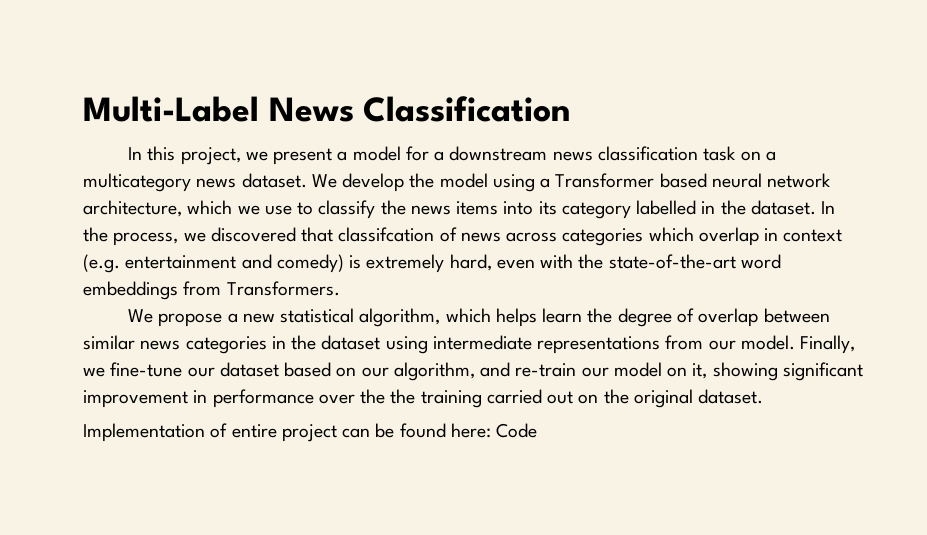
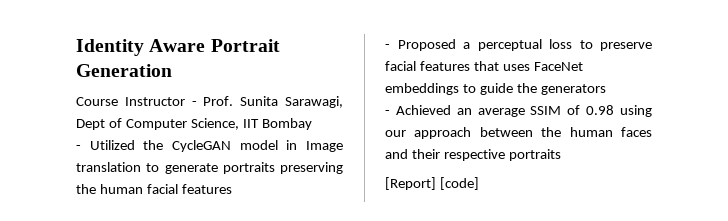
[83,96,571,122] [128,146,776,165] [83,173,832,192] [83,200,836,219] [83,227,843,246] [83,254,781,273] [83,281,340,300] [128,308,830,327] [83,335,856,354] [83,362,863,381] [83,389,764,408] [83,423,538,442] Multi-Label News Classification // In this project, we present a model for a downstream news classification task on a multicategory news dataset. We develop the model using a Transformer based neural network architecture, which we use to classify the news items into its category labelled in the dataset. In the process, we discovered that classifcation of news across categories which overlap in context (e.g. entertainment and comedy) is extremely hard, even with the state-of-the-art word embeddings from Transformers. // We propose a new statistical algorithm, which helps learn the degree of overlap between similar news categories in the dataset using intermediate representations from our model. Finally, we fine-tune our dataset based on our algorithm, and re-train our model on it, showing significant improvement in performance over the the training carried out on the original dataset. // Implementation of entire project can be found here: Code -> [76,39,280,56] [76,64,172,77] [76,96,343,108] [76,118,312,130] [76,140,343,152] [76,162,343,174] [76,184,232,194] [385,39,652,51] [385,61,583,71] [385,83,606,95] [385,105,652,117] [385,127,652,139] [385,149,561,161] [385,177,479,190] Identity Aware Portrait Generation // Course Instructor - Prof. Sunita Sarawagi, Dept of Computer Science, IIT Bombay // - Utilized the CycleGAN model in Image translation to generate portraits preserving the human facial features // - Proposed a perceptual loss to preserve facial features that uses FaceNet embeddings to guide the generators // - Achieved an average SSIM of 0.98 using our approach between the human faces and their respective portraits // [Report] [code]

